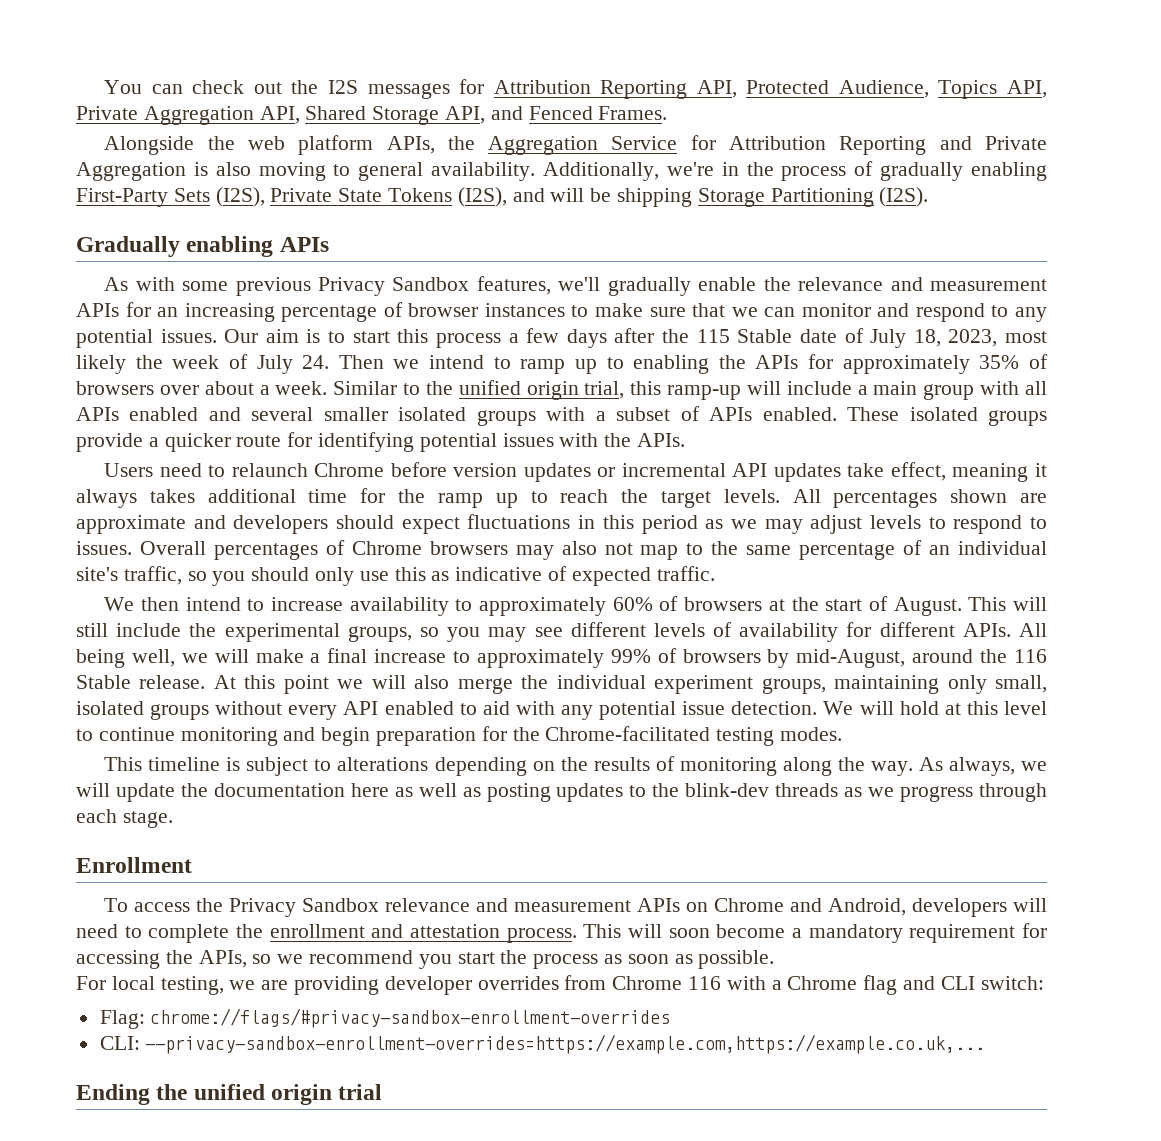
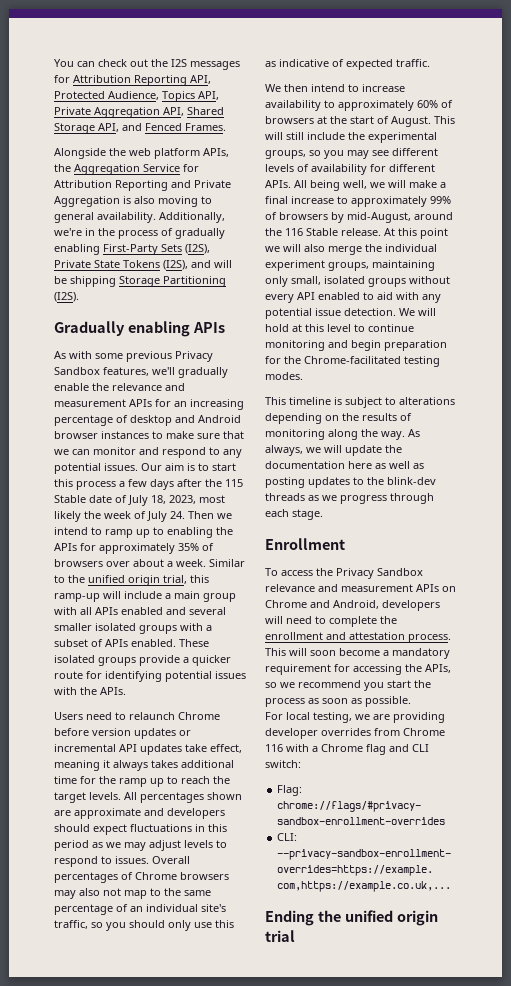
(403, 309) none -> [130,415,241,426] desktop and Android

